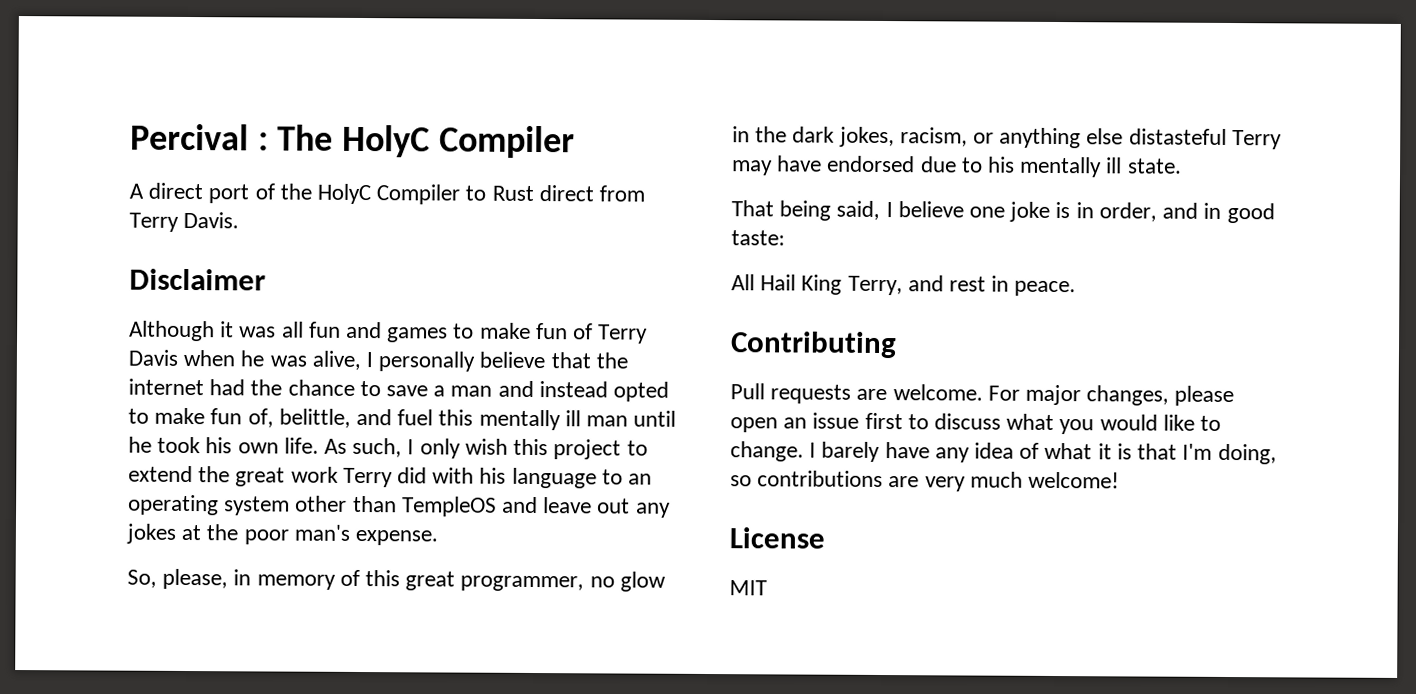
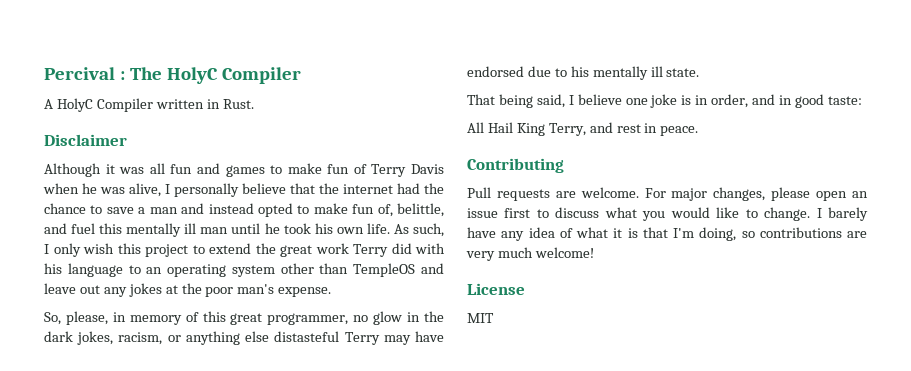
[148,182,646,205] [129,211,240,232] direct port of the HolyC Compiler to Rust direct from Terry Davis. -> [56,98,254,112] HolyC Compiler written in Rust.

